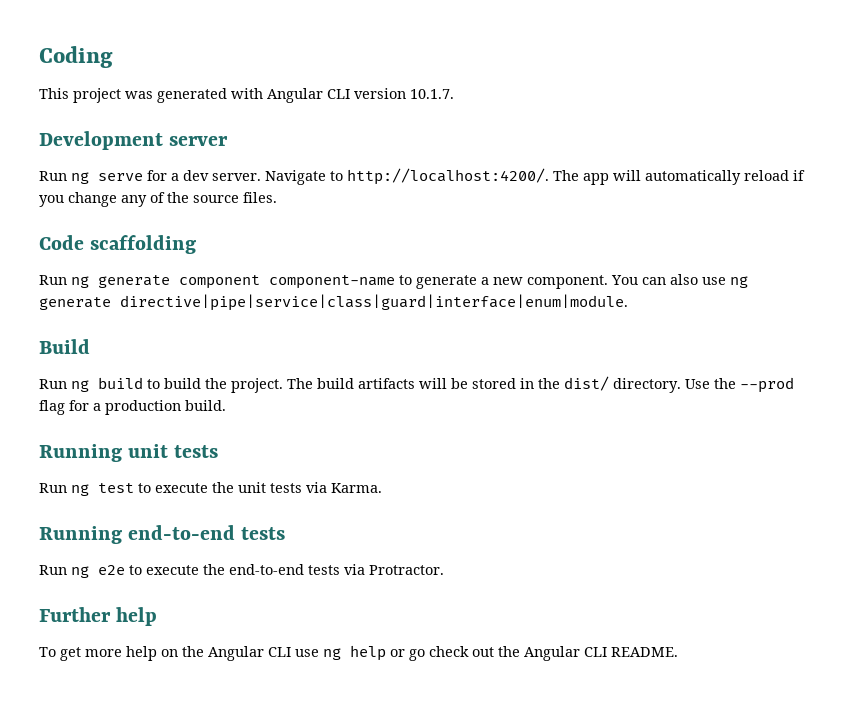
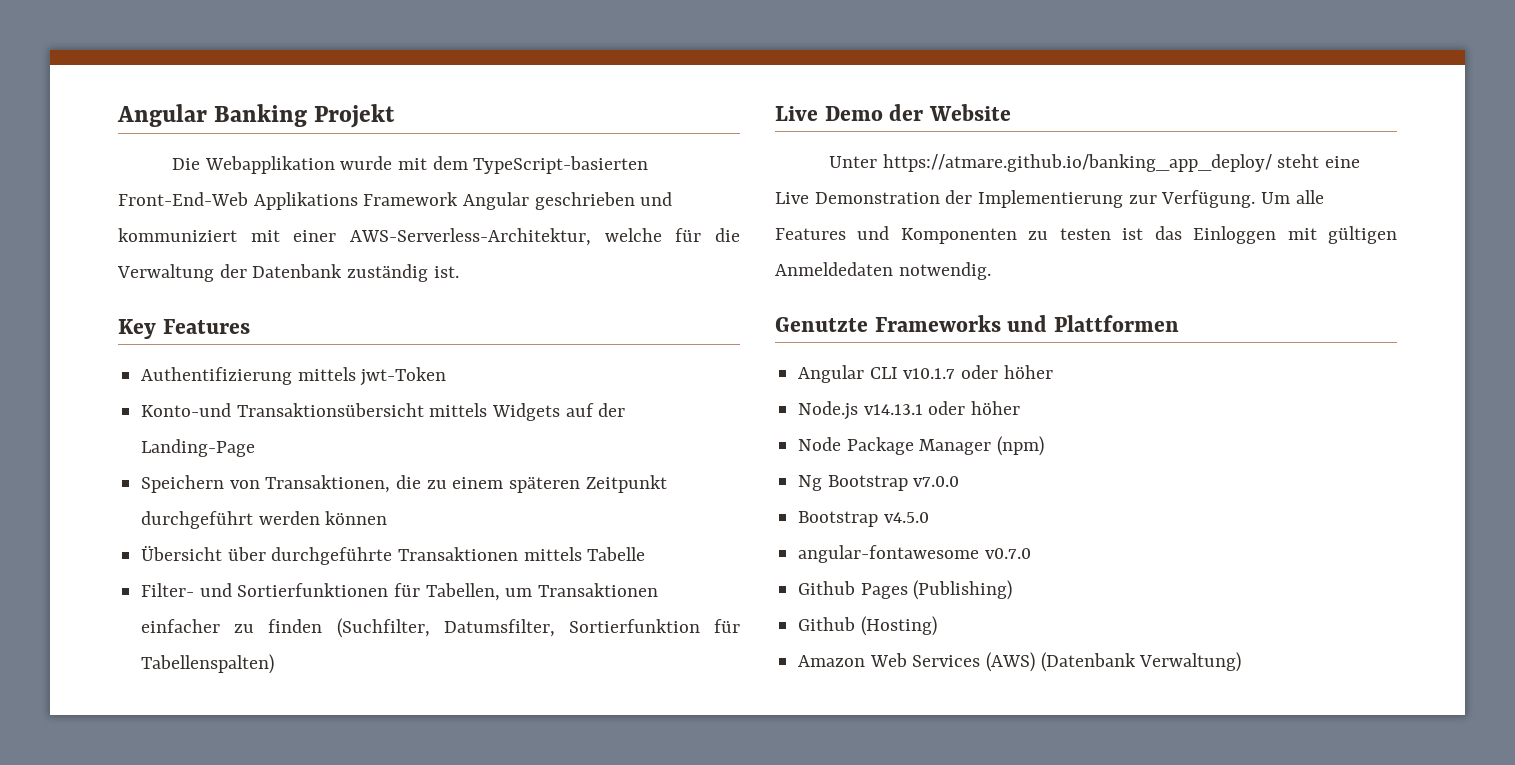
[39,46,113,68] [39,88,454,103] [39,131,229,150] [39,168,805,185] [39,192,277,207] [39,235,197,254] [39,274,748,289] [39,294,628,311] [39,339,90,354] [39,376,794,393] [39,400,226,415] [39,444,219,462] [39,482,382,496] [39,525,286,544] [39,564,444,578] [39,607,158,626] [39,645,678,661] Coding // This project was generated with Angular CLI version 10.1.7. // Development server // Run ng serve for a dev server. Navigate to http://localhost:4200/. The app will automatically reload if you change any of the source files. // Code scaffolding // Run ng generate component component-name to generate a new component. You can also use ng generate directive|pipe|service|class|guard|interface|enum|module. // Build // Run ng build to build the project. The build artifacts will be stored in the dist/ directory. Use the --prod flag for a production build. // Running unit tests // Run ng test to execute the unit tests via Karma. // Running end-to-end tests // Run ng e2e to execute the end-to-end tests via Protractor. // Further help // To get more help on the Angular CLI use ng help or go check out the Angular CLI README. -> [117,104,396,128] [171,156,649,174] [118,192,673,210] [118,228,740,246] [117,264,459,282] [118,319,250,339] [141,367,447,386] [141,403,626,421] [141,439,256,457] [141,475,667,493] [141,511,388,529] [141,545,646,565] [141,583,659,601] [141,618,740,638] [141,654,275,674] [775,104,1011,121] [828,154,1360,172] [775,190,1324,208] [775,226,1397,244] [775,262,991,280] [775,315,1179,332] [798,365,1053,383] [798,401,1021,420] [798,436,1045,456] [798,475,960,491] [798,511,929,527] [798,545,1031,563] [798,580,1013,600] [798,616,937,636] [798,652,1242,672] Angular Banking Projekt // Die Webapplikation wurde mit dem TypeScript-basierten Front-End-Web Applikations Framework Angular geschrieben und kommuniziert mit einer AWS-Serverless-Architektur, welche für die Verwaltung der Datenbank zuständig ist. // Key Features // Authentifizierung mittels jwt-Token // Konto-und Transaktionsübersicht mittels Widgets auf der Landing-Page // Speichern von Transaktionen, die zu einem späteren Zeitpunkt durchgeführt werden können // Übersicht über durchgeführte Transaktionen mittels Tabelle // Filter- und Sortierfunktionen für Tabellen, um Transaktionen einfacher zu finden (Suchfilter, Datumsfilter, Sortierfunktion für Tabellenspalten) // Live Demo der Website // Unter https://atmare.github.io/banking_app_deploy/ steht eine Live Demonstration der Implementierung zur Verfügung. Um alle Features und Komponenten zu testen ist das Einloggen mit gültigen Anmeldedaten notwendig. // Genutzte Frameworks und Plattformen // Angular CLI v10.1.7 oder höher // Node.js v14.13.1 oder höher // Node Package Manager (npm) // Ng Bootstrap v7.0.0 // Bootstrap v4.5.0 // angular-fontawesome v0.7.0 // Github Pages (Publishing) // Github (Hosting) // Amazon Web Services (AWS) (Datenbank Verwaltung)

